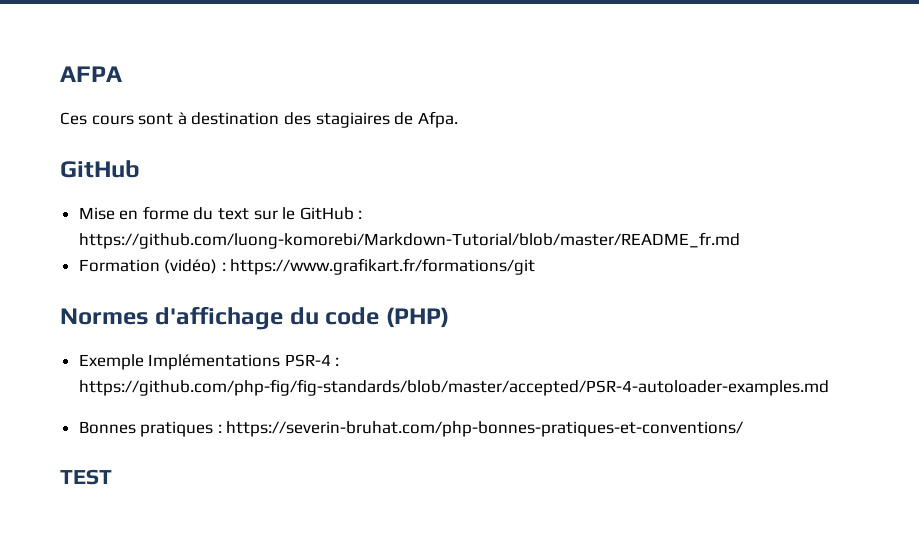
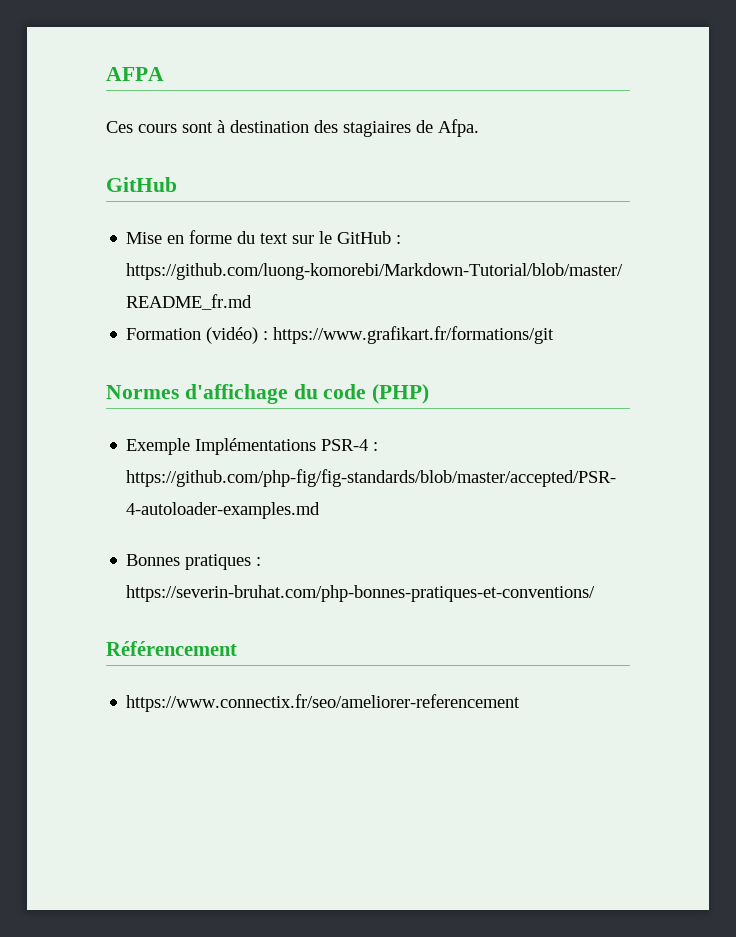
[60,469,112,485] TEST -> [106,641,237,656] [126,694,521,712] Référencement // https://www.connectix.fr/seo/ameliorer-referencement

